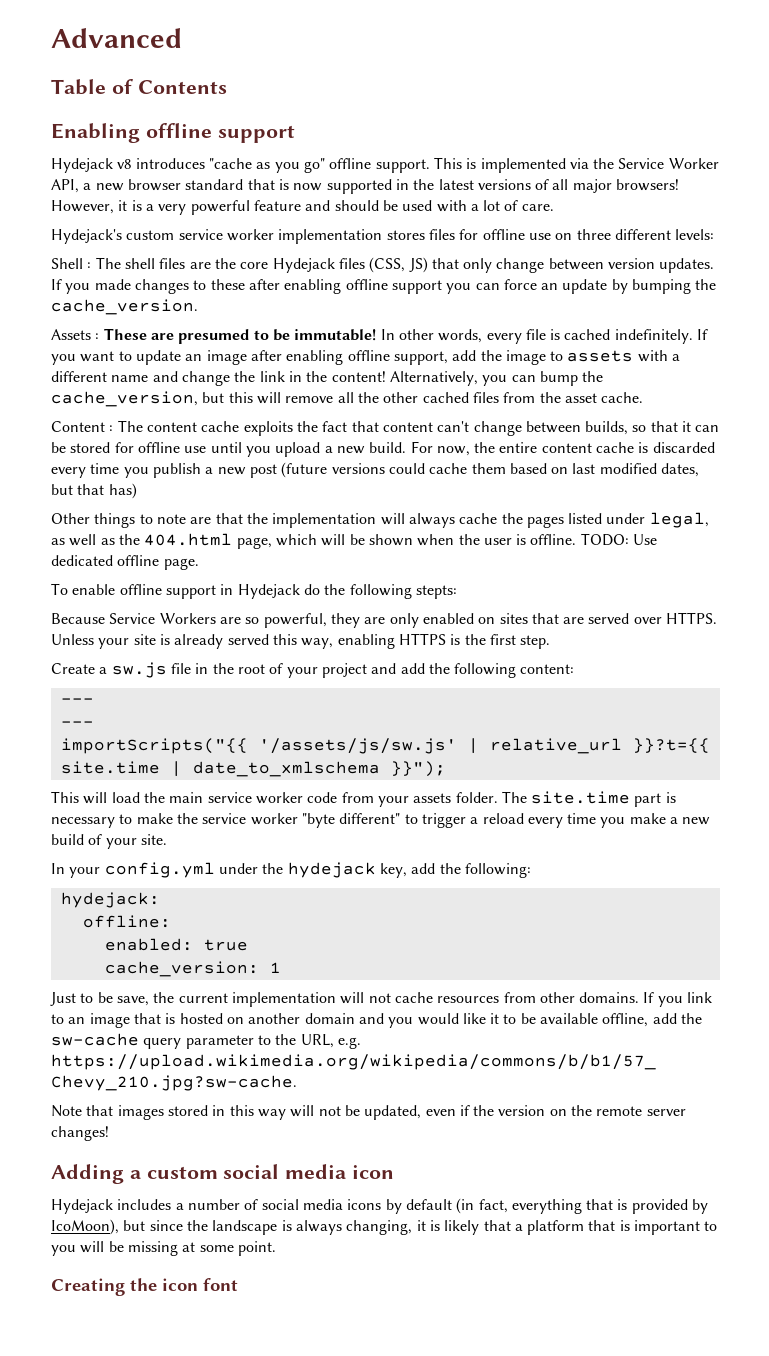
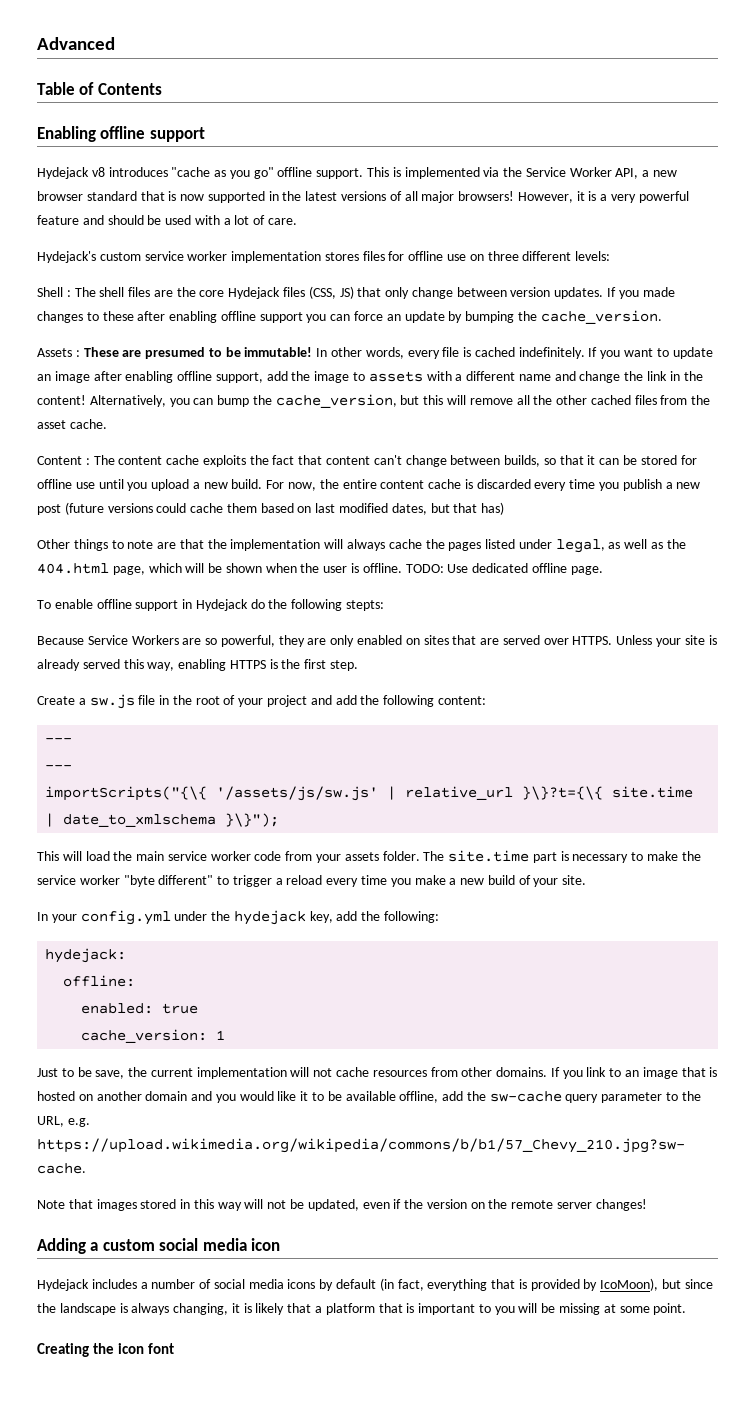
[60,738,248,754] importScripts("{{ -> [45,786,208,801] importScripts("{\{
[632,738,710,753] }}?t={{ -> [522,786,604,800] }\}?t={\{
[390,761,446,777] }}"); -> [225,813,280,827] }\}");

